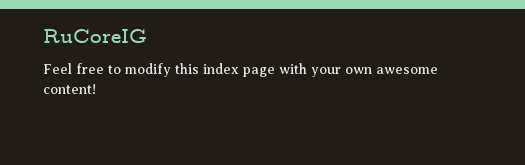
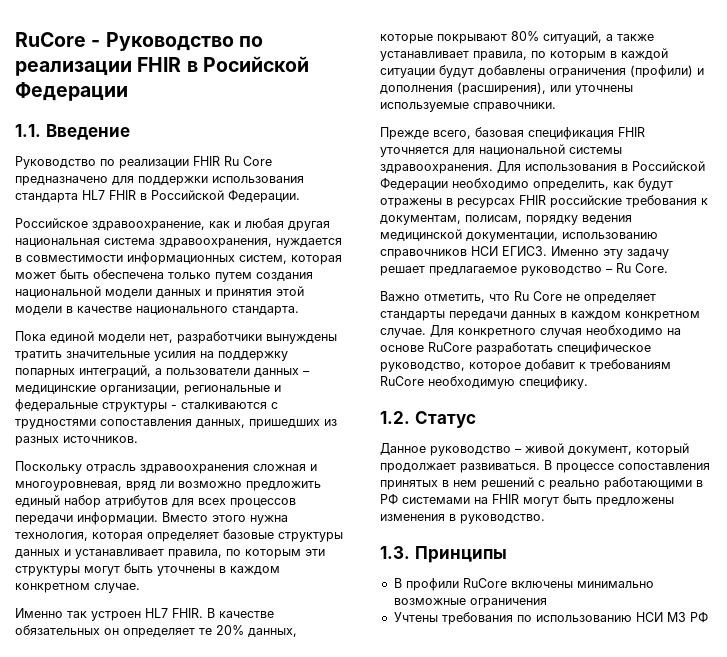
[43,29,147,43] [43,63,438,77] [43,84,96,94] RuCoreIG // Feel free to modify this index page with your own awesome content! -> [15,32,263,51] [15,56,309,76] [15,82,128,101] [15,124,130,140] [15,156,272,169] [15,176,304,186] [15,190,300,203] [15,218,330,231] [15,238,342,248] [15,252,342,265] [15,269,313,282] [15,286,304,299] [15,306,299,316] [15,331,337,344] [15,351,288,361] [15,365,310,378] [15,385,281,395] [15,399,278,412] [15,419,337,429] [15,436,138,446] [15,461,317,474] [15,481,321,491] [15,495,296,508] [15,512,288,525] [15,529,343,542] [15,549,325,559] [15,563,280,576] [15,583,140,593] [15,608,274,621] [15,625,297,638] [380,31,654,44] [380,48,668,61] [380,65,704,78] [380,82,633,95] [380,102,556,112] [380,127,645,140] [380,144,622,157] [380,161,705,174] [380,178,673,191] [380,195,708,208] [380,215,632,225] [380,229,658,242] [380,246,669,259] [380,263,668,276] [380,291,656,304] [380,311,700,321] [380,325,681,338] [380,342,651,355] [380,359,671,372] [380,376,588,389] [380,411,476,428] [380,443,689,456] [380,460,710,473] [380,477,703,490] [380,494,674,507] [380,514,545,524] [380,546,507,563] [393,578,654,591] [393,598,547,608] [393,612,708,625] RuCore - Руководство по реализации FHIR в Росийской Федерации // 1.1. Введение // Руководство по реализации FHIR Ru Core предназначено для поддержки использования стандарта HL7 FHIR в Российской Федерации. // Российское здравоохранение, как и любая другая национальная система здравоохранения, нуждается в совместимости информационных систем, которая может быть обеспечена только путем создания национальной модели данных и принятия этой модели в качестве национального стандарта. // Пока единой модели нет, разработчики вынуждены тратить значительные усилия на поддержку попарных интеграций, а пользователи данных – медицинские организации, региональные и федеральные структуры - сталкиваются с трудностями сопоставления данных, пришедших из разных источников. // Поскольку отрасль здравоохранения сложная и многоуровневая, вряд ли возможно предложить единый набор атрибутов для всех процессов передачи информации. Вместо этого нужна технология, которая определяет базовые структуры данных и устанавливает правила, по которым эти структуры могут быть уточнены в каждом конкретном случае. // Именно так устроен HL7 FHIR. В качестве обязательных он определяет те 20% данных, которые покрывают 80% ситуаций, а также устанавливает правила, по которым в каждой ситуации будут добавлены ограничения (профили) и дополнения (расширения), или уточнены используемые справочники. // Прежде всего, базовая спецификация FHIR уточняется для национальной системы здравоохранения. Для использования в Российской Федерации необходимо определить, как будут отражены в ресурсах FHIR российские требования к документам, полисам, порядку ведения медицинской документации, использованию справочников НСИ ЕГИСЗ. Именно эту задачу решает предлагаемое руководство – Ru Core. // Важно отметить, что Ru Core не определяет стандарты передачи данных в каждом конкретном случае. Для конкретного случая необходимо на основе RuCore разработать специфическое руководство, которое добавит к требованиям RuCore необходимую специфику. // 1.2. Статус // Данное руководство – живой документ, который продолжает развиваться. В процессе сопоставления принятых в нем решений с реально работающими в РФ системами на FHIR могут быть предложены изменения в руководство. // 1.3. Принципы // В профили RuCore включены минимально возможные ограничения // Учтены требования по использованию НСИ МЗ РФ

